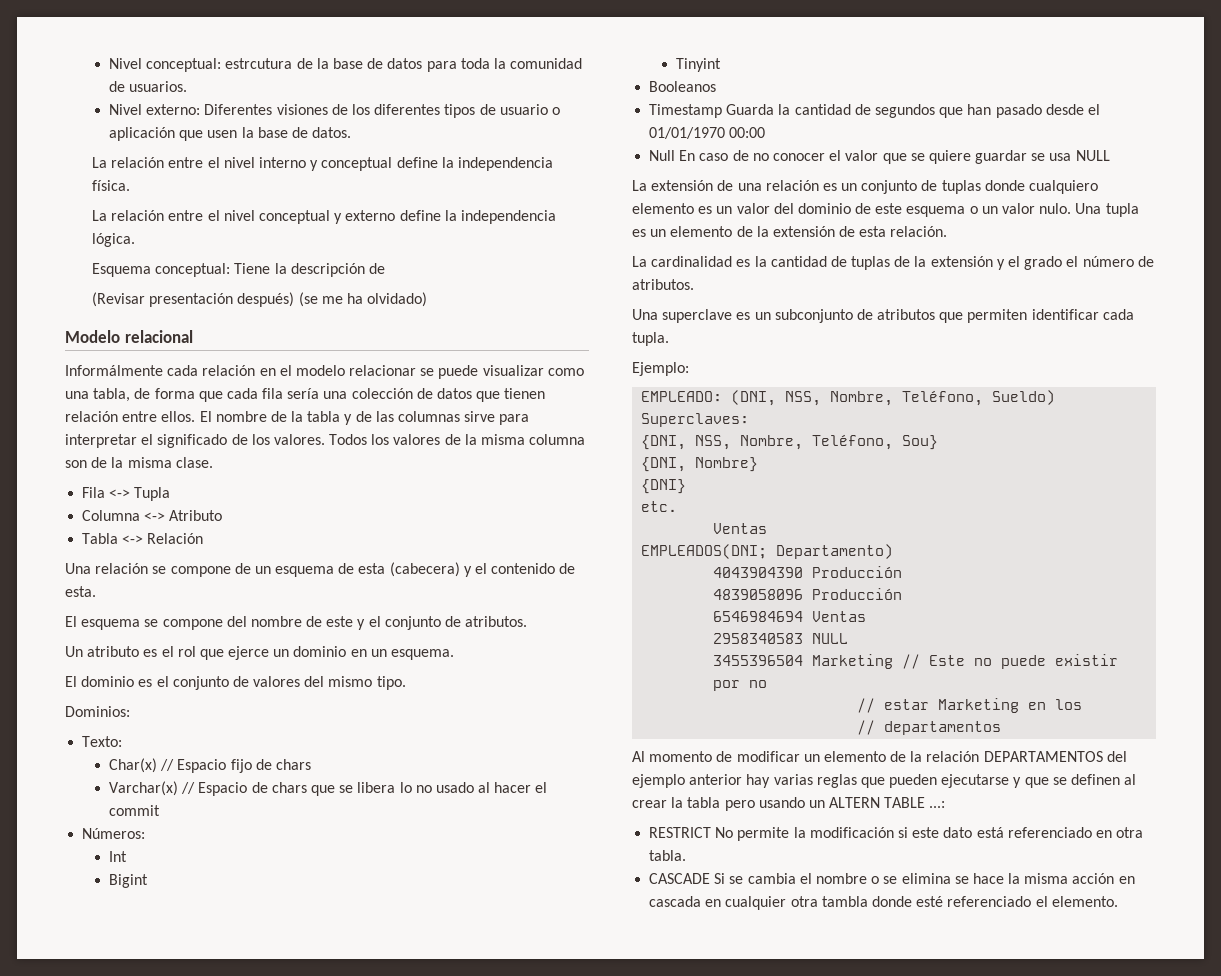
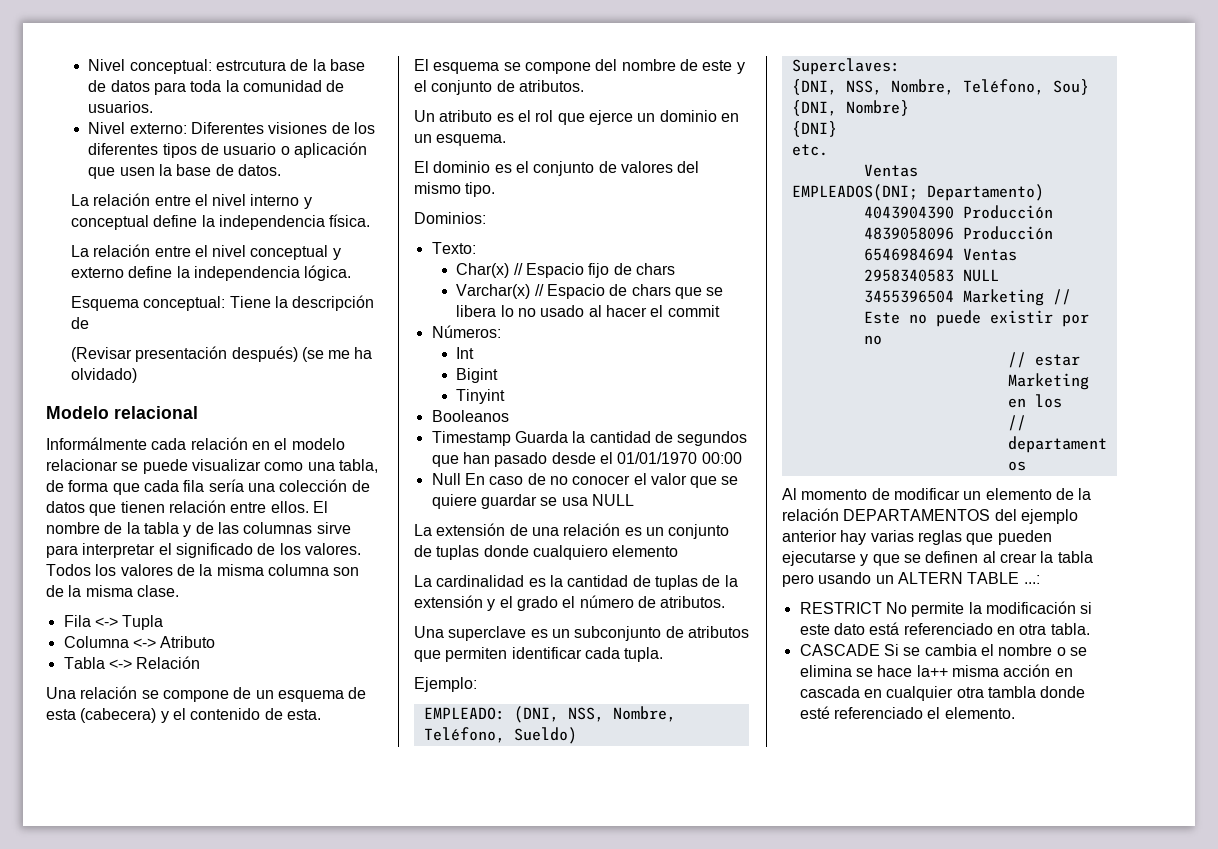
[698,203,1139,217] [632,226,948,237] es un valor del dominio de este esquema o un valor nulo. Una tupla es un elemento de la extensión de esta relación. -> (679, 551) none
[1008,873,1021,884] la -> [916,665,948,677] la++

